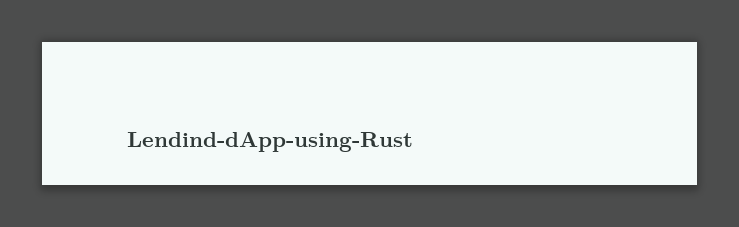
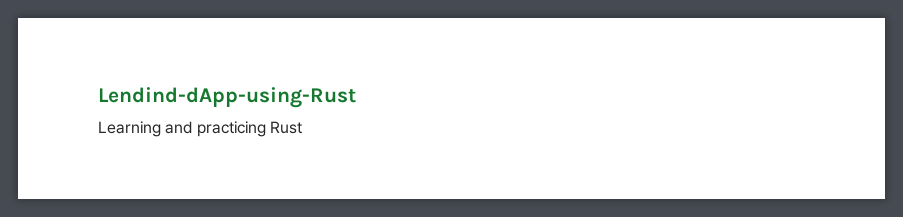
(413, 142) none -> [98,121,302,137] // Learning and practicing Rust

